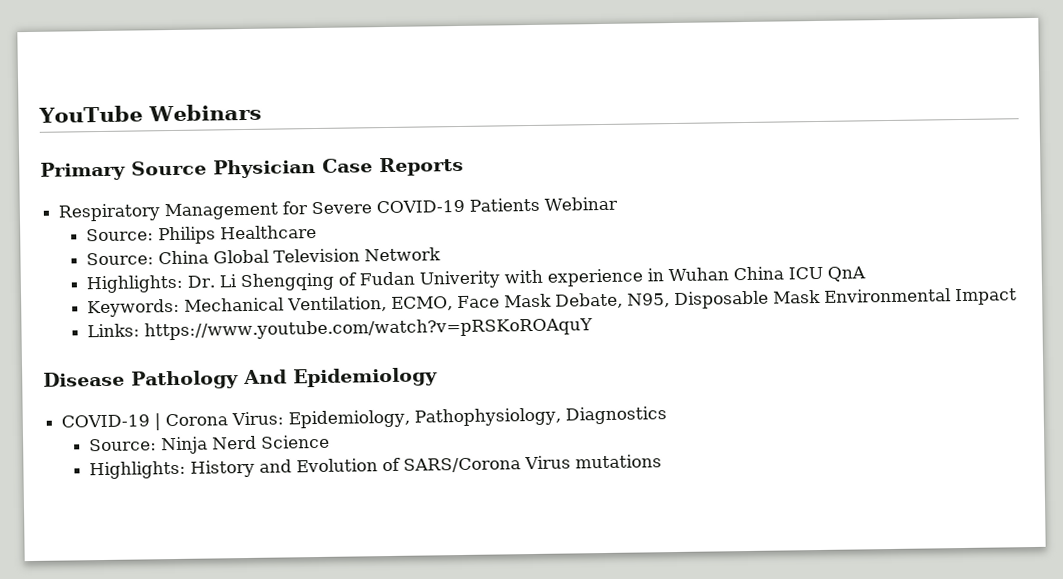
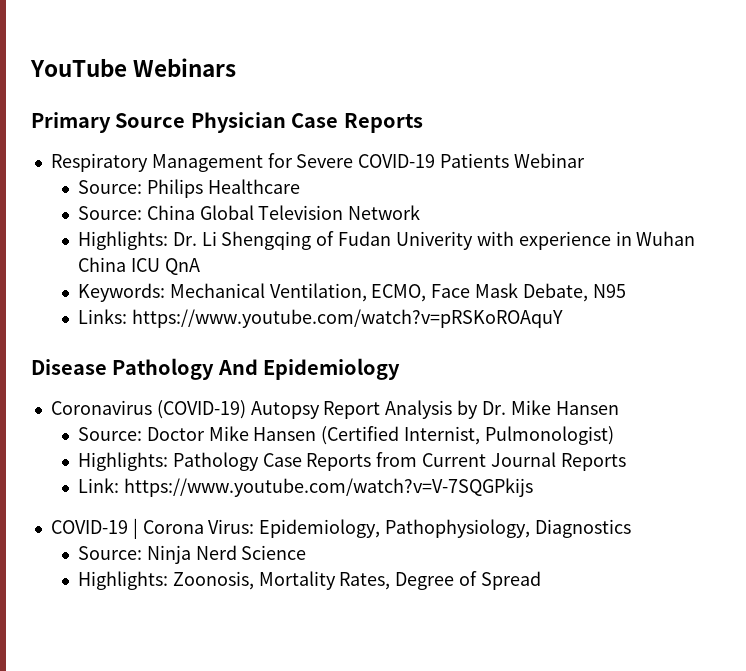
[626,288,1017,310] N95, Disposable Mask Environmental Impact -> [592,284,626,298] N95
(438, 377) none -> [50,400,619,419] [77,426,614,445] [77,452,626,471] [77,478,533,497] // Coronavirus (COVID-19) Autopsy Report Analysis by Dr. Mike Hansen // Source: Doctor Mike Hansen (Certified Internist, Pulmonologist) // Highlights: Pathology Case Reports from Current Journal Reports // Link: https://www.youtube.com/watch?v=V-7SQGPkijs
[189,454,662,478] History and Evolution of SARS/Corona Virus mutations -> [172,571,541,590] Zoonosis, Mortality Rates, Degree of Spread

